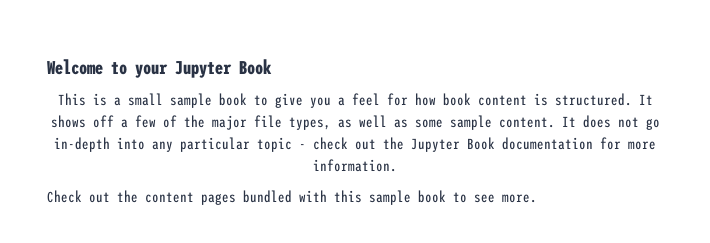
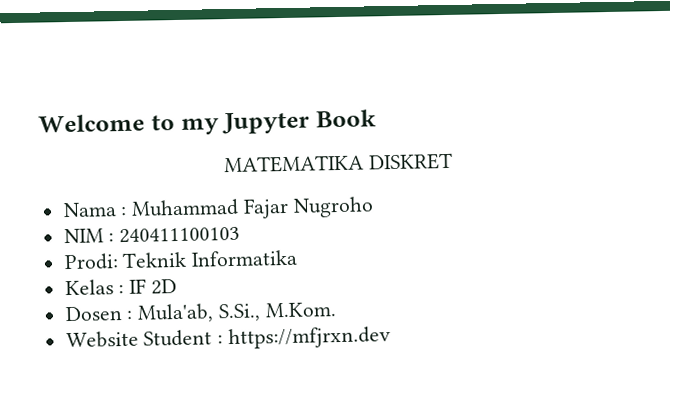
[135,64,168,78] your -> [180,118,219,135] my
[57,93,653,108] [50,115,660,130] [54,137,656,152] [313,159,397,172] [47,190,537,205] This is a small sample book to give you a feel for how book content is structured. It shows off a few of the major file types, as well as some sample content. It does not go in-depth into any particular topic - check out the Jupyter Book documentation for more information. // Check out the content pages bundled with this sample book to see more. -> [224,152,453,174] [62,196,374,219] [63,226,241,244] [63,249,299,271] [64,278,178,296] [64,302,336,323] [65,326,392,350] MATEMATIKA DISKRET // Nama : Muhammad Fajar Nugroho // NIM : 240411100103 // Prodi: Teknik Informatika // Kelas : IF 2D // Dosen : Mula'ab, S.Si., M.Kom. // Website Student : https://mfjrxn.dev

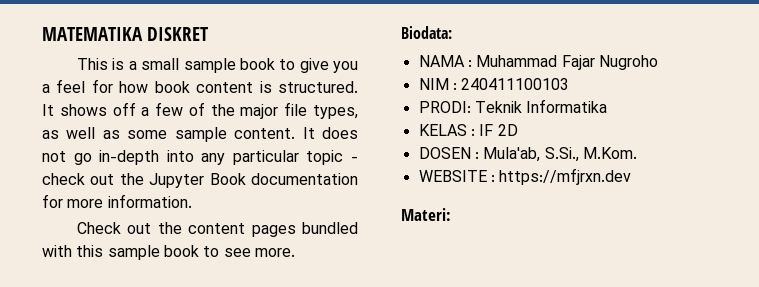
[38,109,377,135] [224,152,453,174] [62,202,117,218] Welcome to my Jupyter Book // MATEMATIKA DISKRET // Nama -> [42,27,208,41] [77,58,358,73] [42,79,358,93] [42,102,358,119] [42,127,358,142] [42,150,358,165] [42,173,358,188] [42,194,192,208] [77,222,358,237] [42,245,295,260] [401,26,452,39] [418,55,465,67] MATEMATIKA DISKRET // This is a small sample book to give you a feel for how book content is structured. It shows off a few of the major file types, as well as some sample content. It does not go in-depth into any particular topic - check out the Jupyter Book documentation for more information. // Check out the content pages bundled with this sample book to see more. // Biodata: // NAMA
[63,253,119,271] Prodi: -> [418,101,471,113] PRODI:
[64,279,114,296] Kelas -> [418,124,467,136] KELAS
[64,306,123,322] Dosen -> [418,147,471,159] DOSEN
[65,329,213,349] Website Student -> [418,170,487,182] WEBSITE
(392, 338) none -> [401,208,451,221] // Materi:

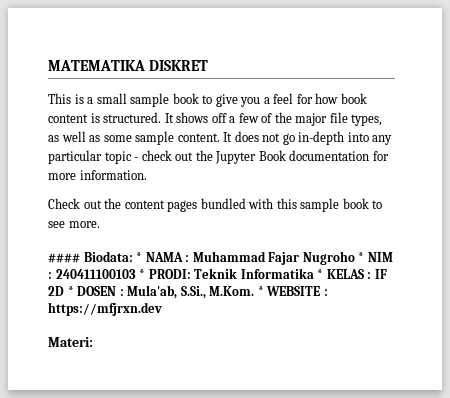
(295, 252) none -> [48,253,80,263] ####
(452, 32) // -> [136,252,143,262] *
(658, 62) // -> [358,252,365,262] *
(570, 84) // -> [139,269,146,279] *
(608, 106) // -> [317,269,324,279] *
(518, 130) // -> [67,286,74,296] *
(637, 153) // -> [257,286,264,296] *

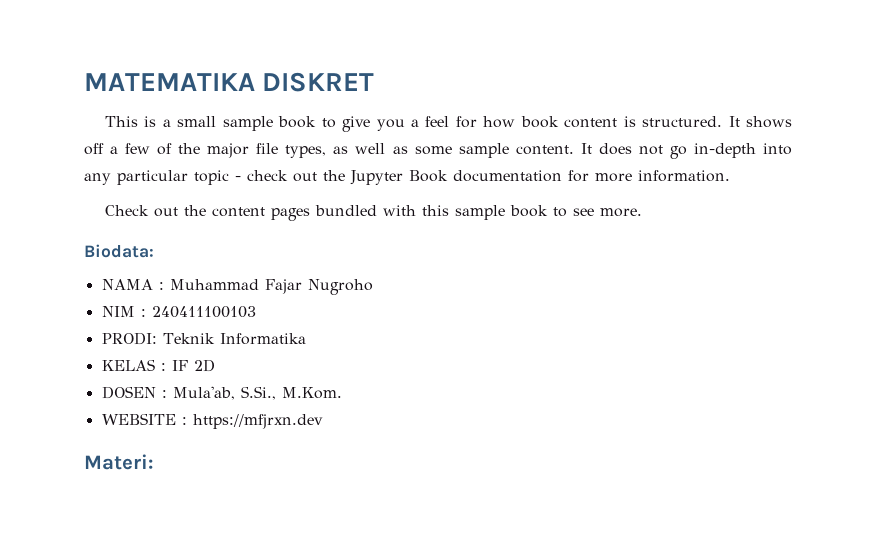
[48,253,80,263] #### -> (642, 212) none
[136,252,143,262] * -> (154, 251) //
[358,252,365,262] * -> (373, 287) //
[139,269,146,279] * -> (256, 312) //
[317,269,324,279] * -> (306, 339) //
[67,286,74,296] * -> (215, 365) //
[257,286,264,296] * -> (342, 393) //

